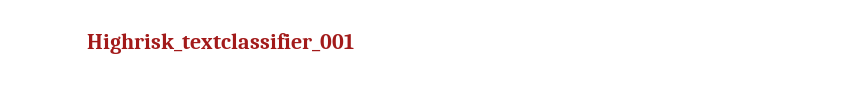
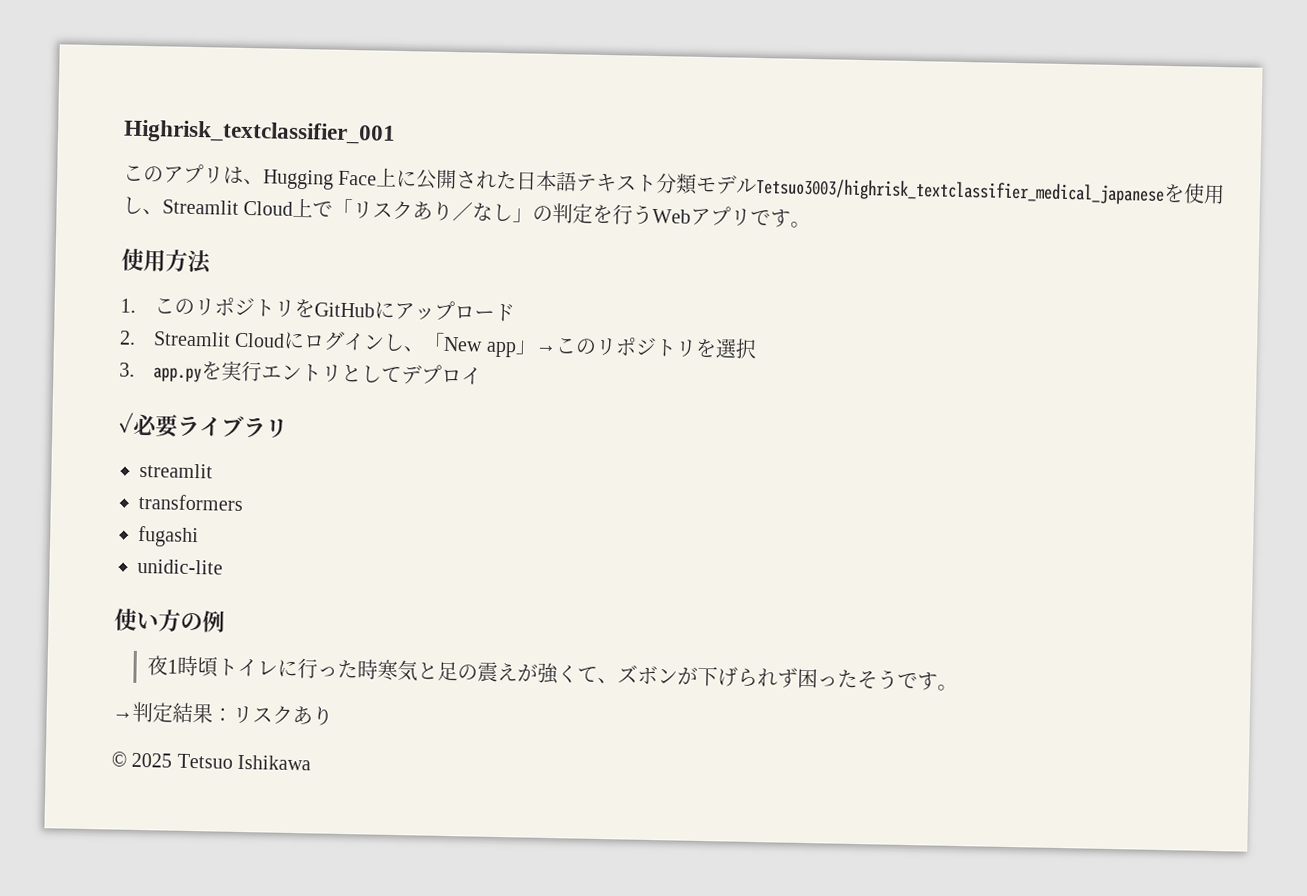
(354, 43) none -> [123,163,1226,205] [122,196,812,229] [121,248,212,275] [120,297,516,322] [119,330,757,359] [119,360,483,385] [118,412,288,439] [139,462,213,479] [138,493,243,511] [137,525,199,548] [137,558,223,575] [114,608,225,633] [147,655,959,692] [112,701,333,726] [111,751,312,771] // このアプリは、Hugging Face上に公開された日本語テキスト分類モデルTetsuo3003/highrisk_textclassifier_medical_japaneseを使用し、Streamlit Cloud上で「リスクあり／なし」の判定を行うWebアプリです。 // 使用方法 // 1.このリポジトリをGitHubにアップロード // 2. Streamlit Cloudにログインし、「New app」→このリポジトリを選択 // 3. app.pyを実行エントリとしてデプロイ // ✓必要ライブラリ // streamlit // transformers // fugashi // unidic-lite // 使い方の例 // 夜1時頃トイレに行った時寒気と足の震えが強くて、ズボンが下げられず困ったそうです。 // →判定結果：リスクあり // © 2025 Tetsuo Ishikawa

